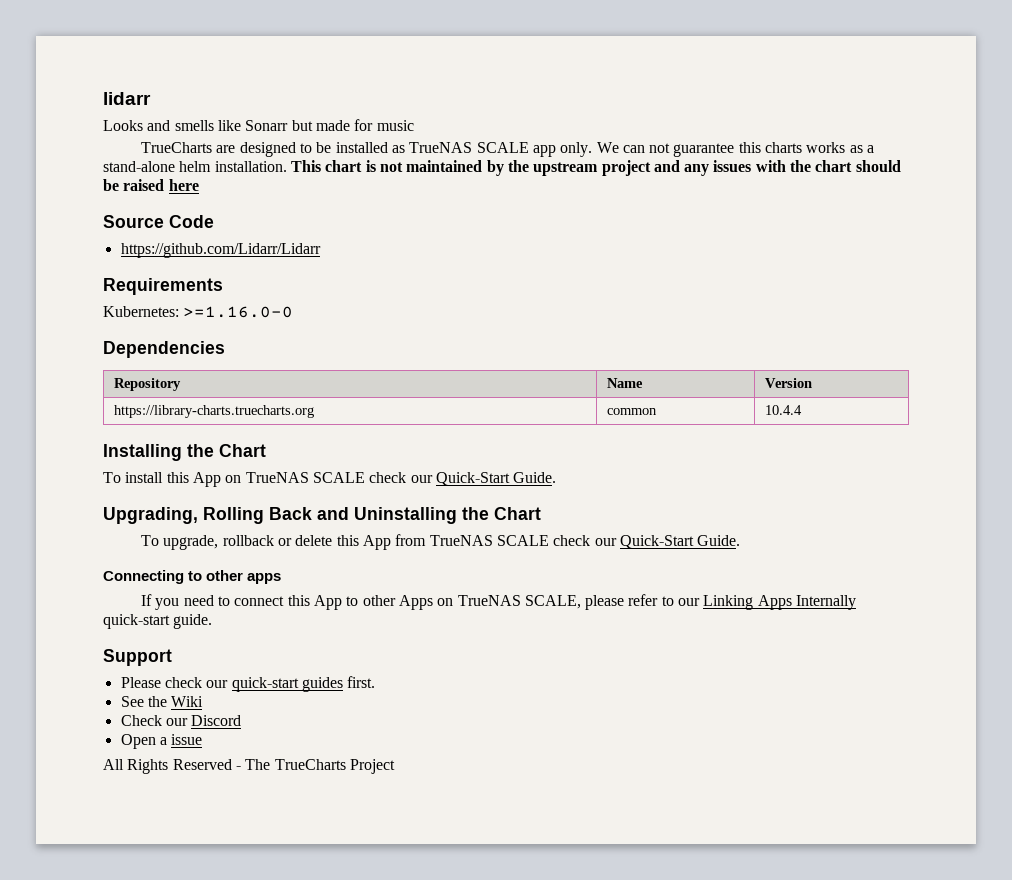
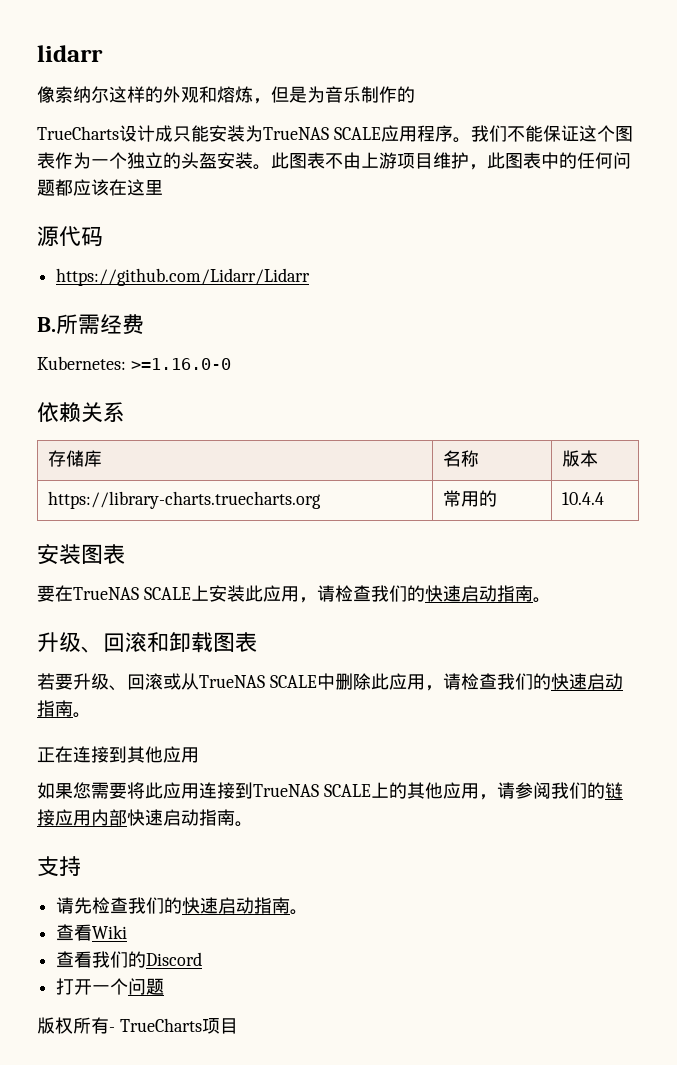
[103,119,414,131] [140,142,875,157] [103,160,901,176] [103,179,199,191] [103,215,214,228] [120,243,321,258] [103,278,223,295] [103,306,294,318] [103,341,225,358] [113,378,181,391] [606,378,643,388] [764,378,812,388] Looks and smells like Sonarr but made for music // TrueCharts are designed to be installed as TrueNAS SCALE app only. We can not guarantee this charts works as a stand-alone helm installation. This chart is not maintained by the upstream project and any issues with the chart should be raised here // Source Code // https://github.com/Lidarr/Lidarr // Requirements // Kubernetes: >=1.16.0-0 // Dependencies // Repository | Name | Version -> [37,86,415,104] [37,125,633,143] [37,152,631,170] [37,179,163,196] [37,226,103,247] [56,268,311,286] [37,314,144,335] [37,356,231,370] [37,402,125,423] [47,450,102,467] [442,450,479,467] [561,450,598,467] 像索纳尔这样的外观和熔炼，但是为音乐制作的 // TrueCharts设计成只能安装为TrueNAS SCALE应用程序。我们不能保证这个图表作为一个独立的头盔安装。此图表不由上游项目维护，此图表中的任何问题都应该在这里 // 源代码 // https://github.com/Lidarr/Lidarr // B.所需经费 // Kubernetes: >=1.16.0-0 // 依赖关系 // 存储库 | 名称 | 版本
[606,408,657,415] common -> [442,490,497,507] 常用的
[103,444,266,461] [103,472,557,487] [103,507,541,524] [140,534,741,550] [103,570,282,584] [140,594,857,610] [103,614,213,629] [103,649,172,666] [120,676,376,692] [120,696,167,707] Installing the Chart // To install this App on TrueNAS SCALE check our Quick-Start Guide. // Upgrading, Rolling Back and Uninstalling the Chart // To upgrade, rollback or delete this App from TrueNAS SCALE check our Quick-Start Guide. // Connecting to other apps // If you need to connect this App to other Apps on TrueNAS SCALE, please refer to our Linking Apps Internally quick-start guide. // Support // Please check our quick-start guides first. // See the -> [37,544,125,565] [37,585,551,603] [37,632,257,653] [37,673,623,691] [37,700,91,718] [37,746,199,763] [37,782,623,800] [37,809,253,827] [37,856,81,877] [56,897,309,915] [56,924,93,941] 安装图表 // 要在TrueNAS SCALE上安装此应用，请检查我们的快速启动指南。 // 升级、回滚和卸载图表 // 若要升级、回滚或从TrueNAS SCALE中删除此应用，请检查我们的快速启动指南。 // 正在连接到其他应用 // 如果您需要将此应用连接到TrueNAS SCALE上的其他应用，请参阅我们的链接应用内部快速启动指南。 // 支持 // 请先检查我们的快速启动指南。 // 查看
[120,715,188,726] Check our -> [56,951,147,968] 查看我们的
[120,734,203,749] [103,759,395,774] Open a issue // All Rights Reserved - The TrueCharts Project -> [56,978,165,995] [37,1017,238,1034] 打开一个问题 // 版权所有- TrueCharts项目

